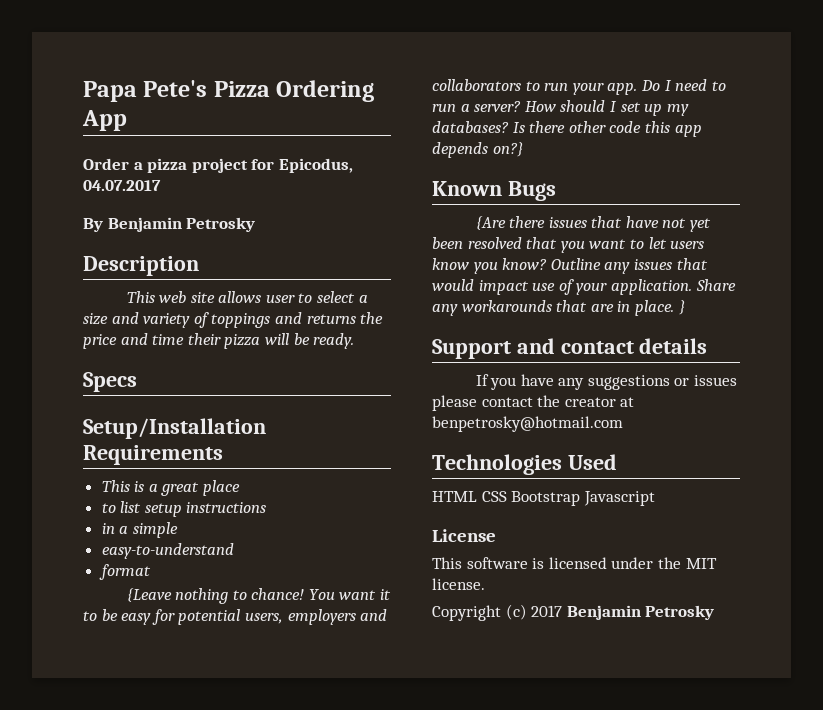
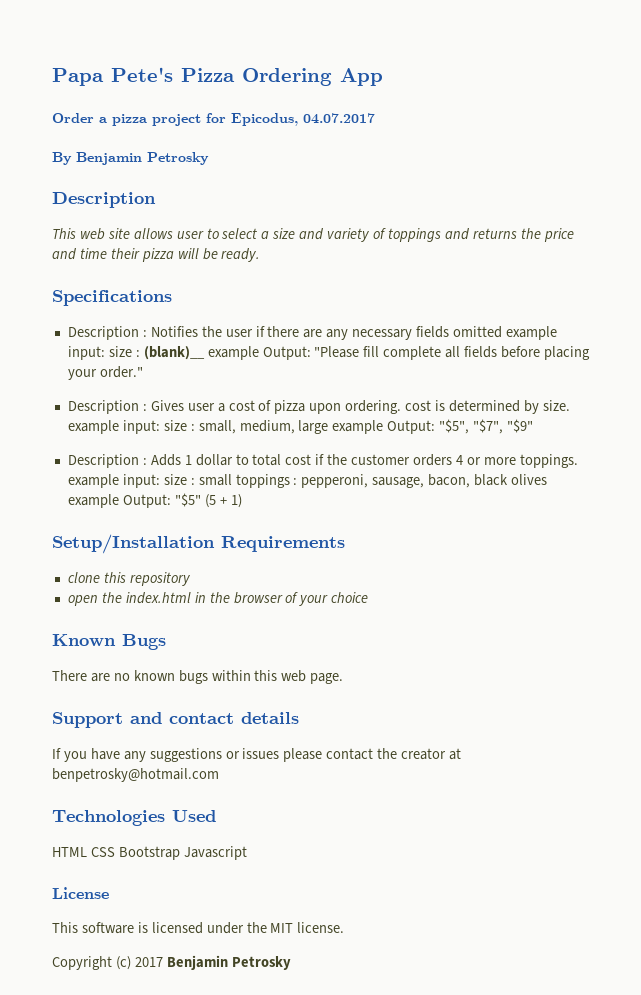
[83,372,137,392] [83,418,266,439] [83,445,223,465] [101,480,241,496] [101,501,267,517] [101,522,178,538] [101,543,234,559] [98,564,151,580] [126,588,392,604] [83,609,388,625] [432,79,726,95] [432,100,689,116] [432,121,702,137] [432,142,523,158] [432,181,556,201] [475,216,712,232] [432,237,705,253] [432,258,708,274] [432,279,736,295] [432,300,685,316] Specs // Setup/Installation Requirements // This is a great place // to list setup instructions // in a simple // easy-to-understand // format // {Leave nothing to chance! You want it to be easy for potential users, employers and collaborators to run your app. Do I need to run a server? How should I set up my databases? Is there other code this app depends on?} // Known Bugs // {Are there issues that have not yet been resolved that you want to let users know you know? Outline any issues that would impact use of your application. Share any workarounds that are in place. } -> [52,290,172,306] [67,326,557,340] [67,346,590,360] [67,366,143,380] [67,400,570,414] [67,419,534,434] [67,454,578,468] [67,474,548,488] [67,493,242,508] [52,534,345,554] [67,572,191,586] [67,592,369,606] [52,634,166,650] [52,670,344,684] Specifications // Description : Notifies the user if there are any necessary fields omitted example input: size : (blank)__ example Output: "Please fill complete all fields before placing your order." // Description : Gives user a cost of pizza upon ordering. cost is determined by size. example input: size : small, medium, large example Output: "$5", "$7", "$9" // Description : Adds 1 dollar to total cost if the customer orders 4 or more toppings. example input: size : small toppings : pepperoni, sausage, bacon, black olives example Output: "$5" (5 + 1) // Setup/Installation Requirements // clone this repository // open the index.html in the browser of your choice // Known Bugs // There are no known bugs within this web page.

